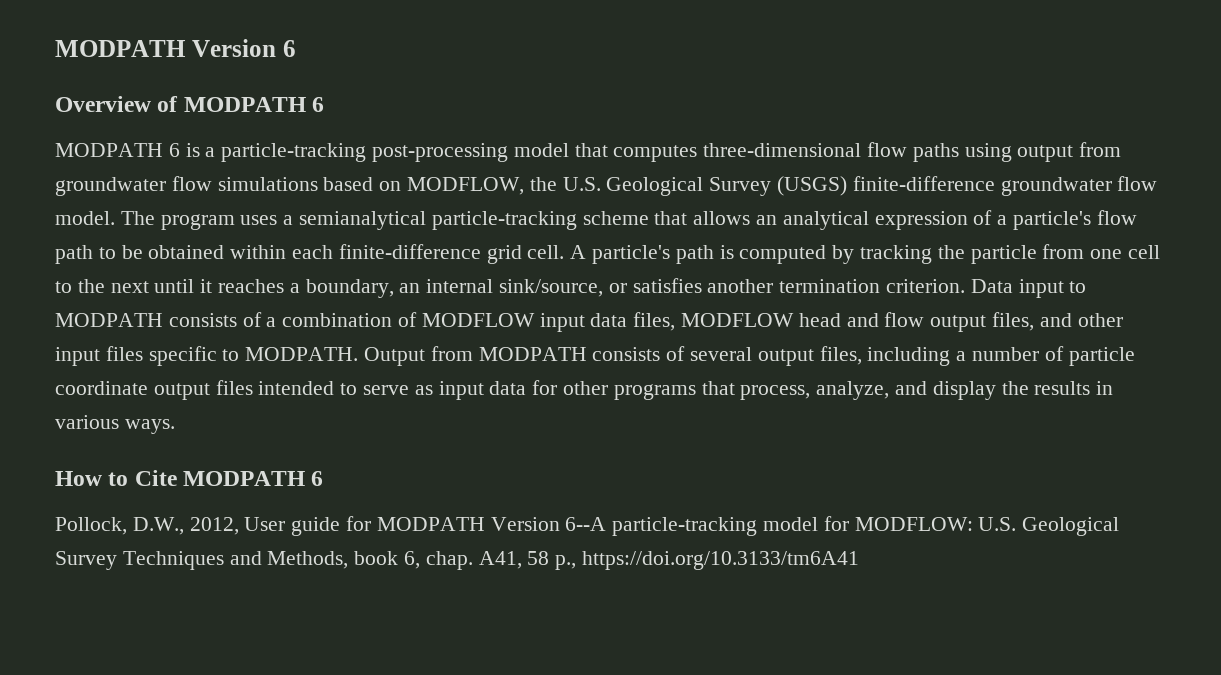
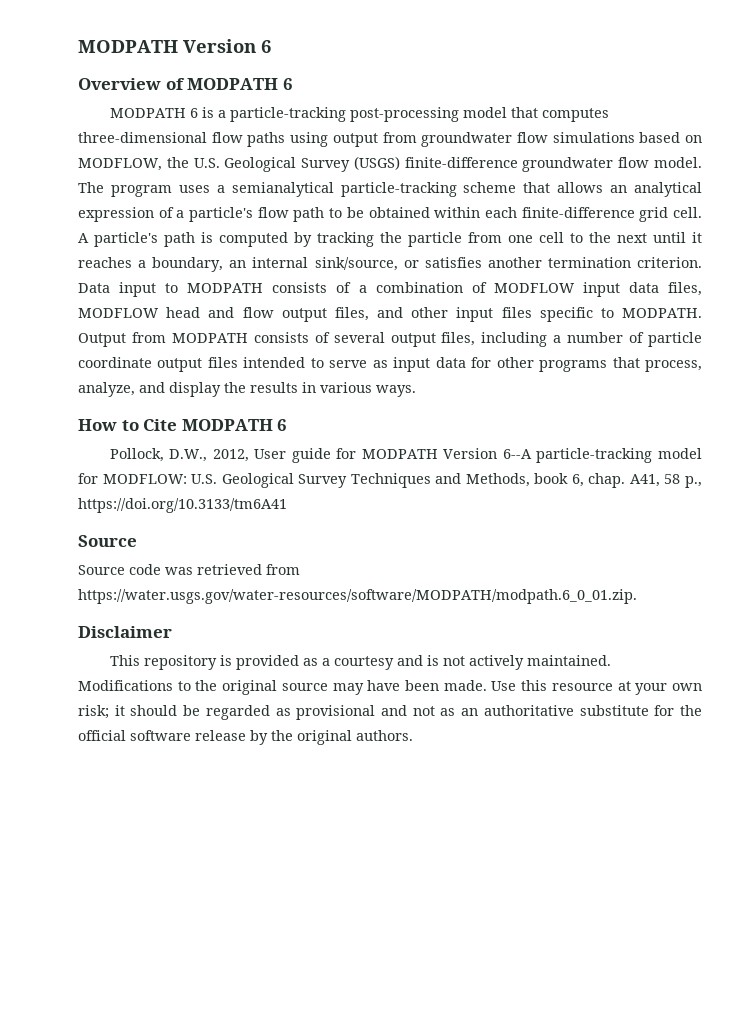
(860, 560) none -> [78,535,137,547] [78,564,300,575] [78,589,637,604] [78,626,172,638] [109,655,611,670] [78,680,702,695] [78,705,702,720] [78,730,413,745] // Source // Source code was retrieved from https://water.usgs.gov/water-resources/software/MODPATH/modpath.6_0_01.zip. // Disclaimer // This repository is provided as a courtesy and is not actively maintained. Modifications to the original source may have been made. Use this resource at your own risk; it should be regarded as provisional and not as an authoritative substitute for the official software release by the original authors.

